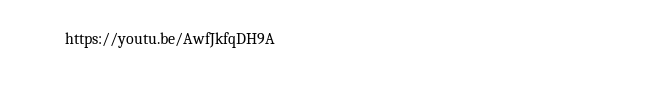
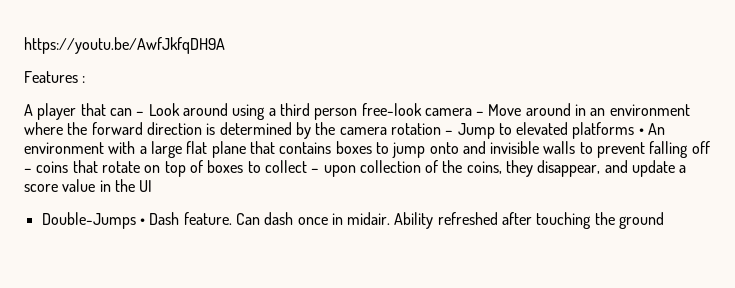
(275, 40) none -> [24,71,86,83] [24,103,690,120] [24,122,666,139] [24,141,710,158] [24,160,687,177] [24,179,153,192] [41,212,665,229] // Features : // A player that can – Look around using a third person free-look camera – Move around in an environment where the forward direction is determined by the camera rotation – Jump to elevated platforms • An environment with a large flat plane that contains boxes to jump onto and invisible walls to prevent falling off – coins that rotate on top of boxes to collect – upon collection of the coins, they disappear, and update a score value in the UI // Double-Jumps • Dash feature. Can dash once in midair. Ability refreshed after touching the ground

